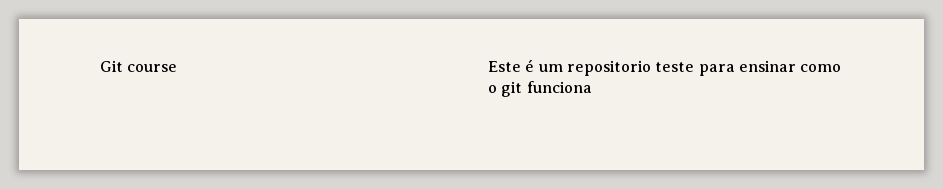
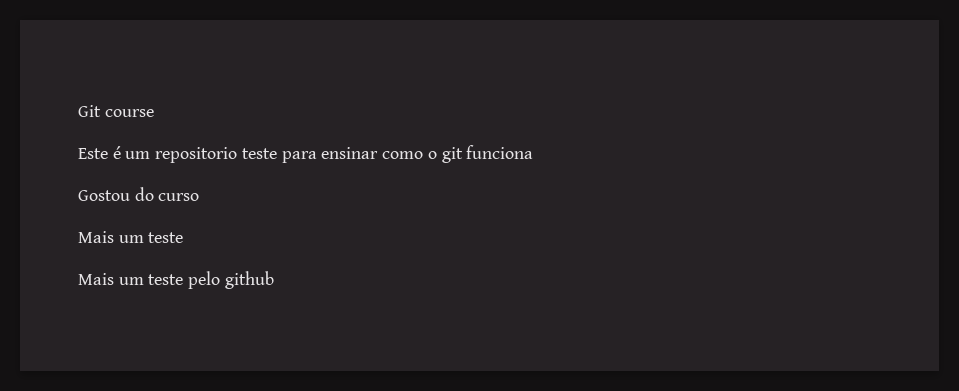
(592, 87) none -> [78,187,200,201] [78,231,184,243] [78,271,274,289] // Gostou do curso // Mais um teste // Mais um teste pelo github

